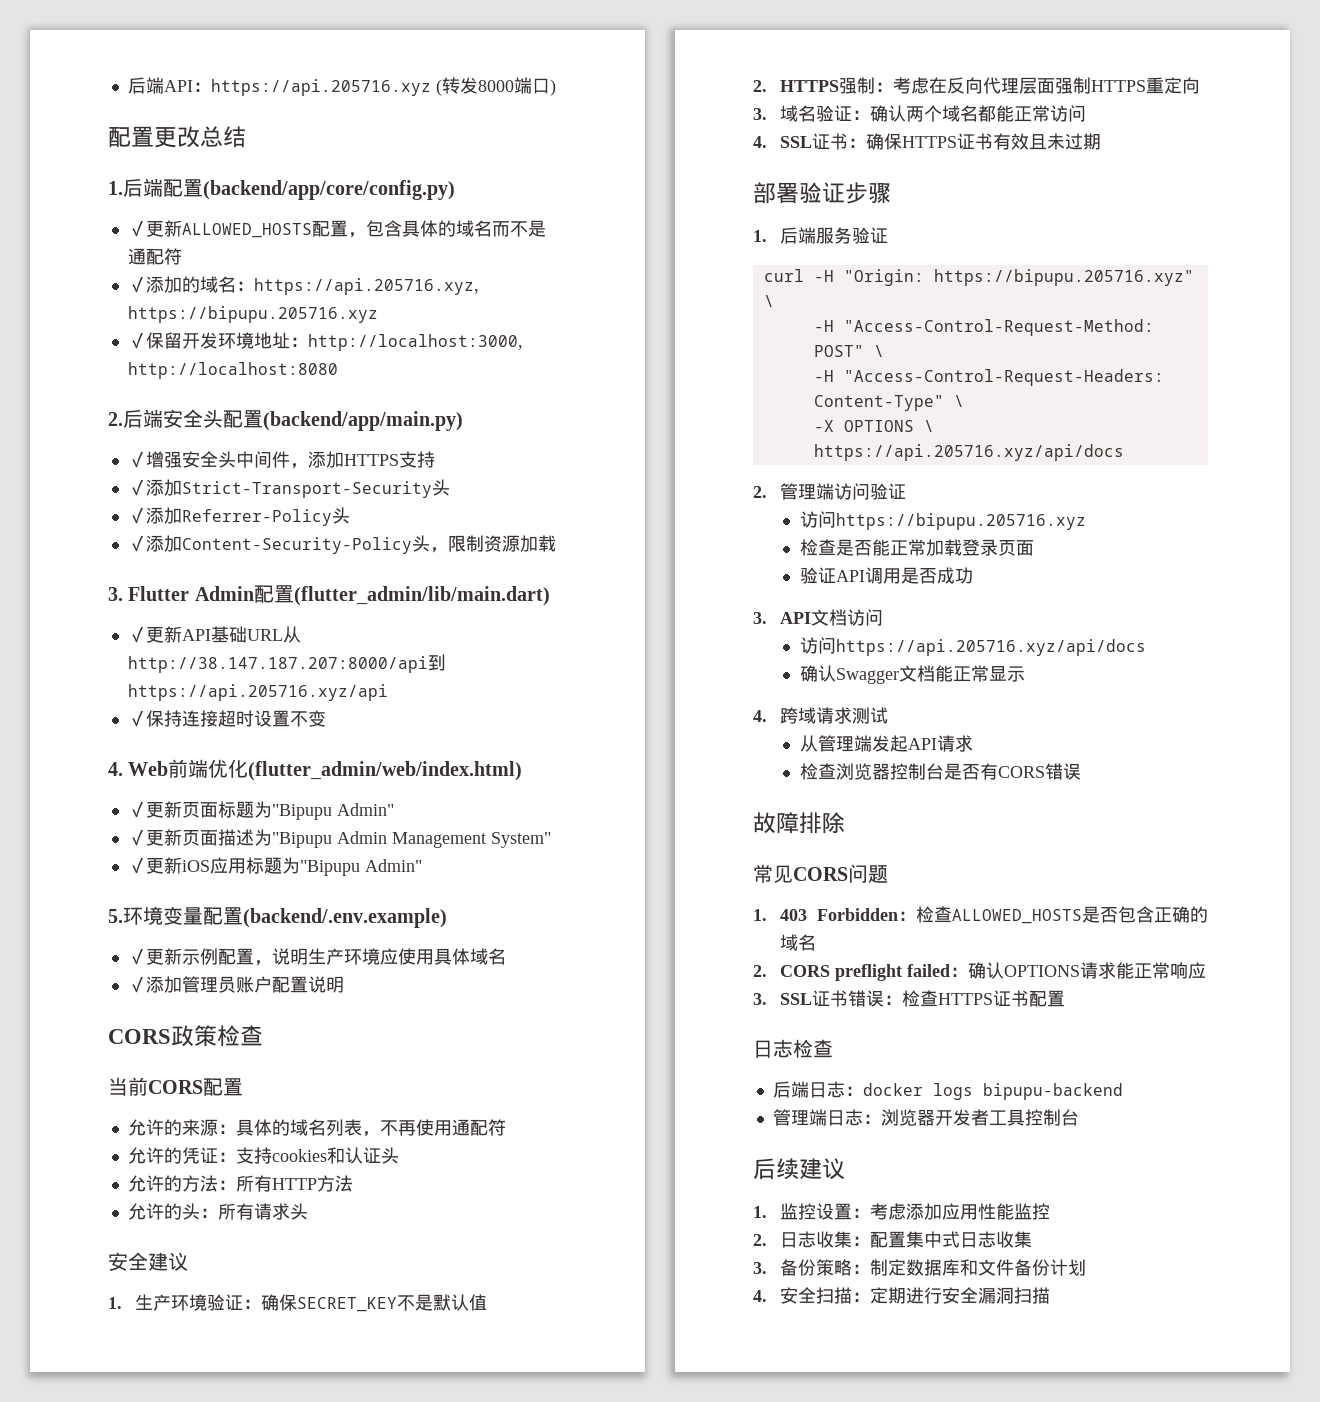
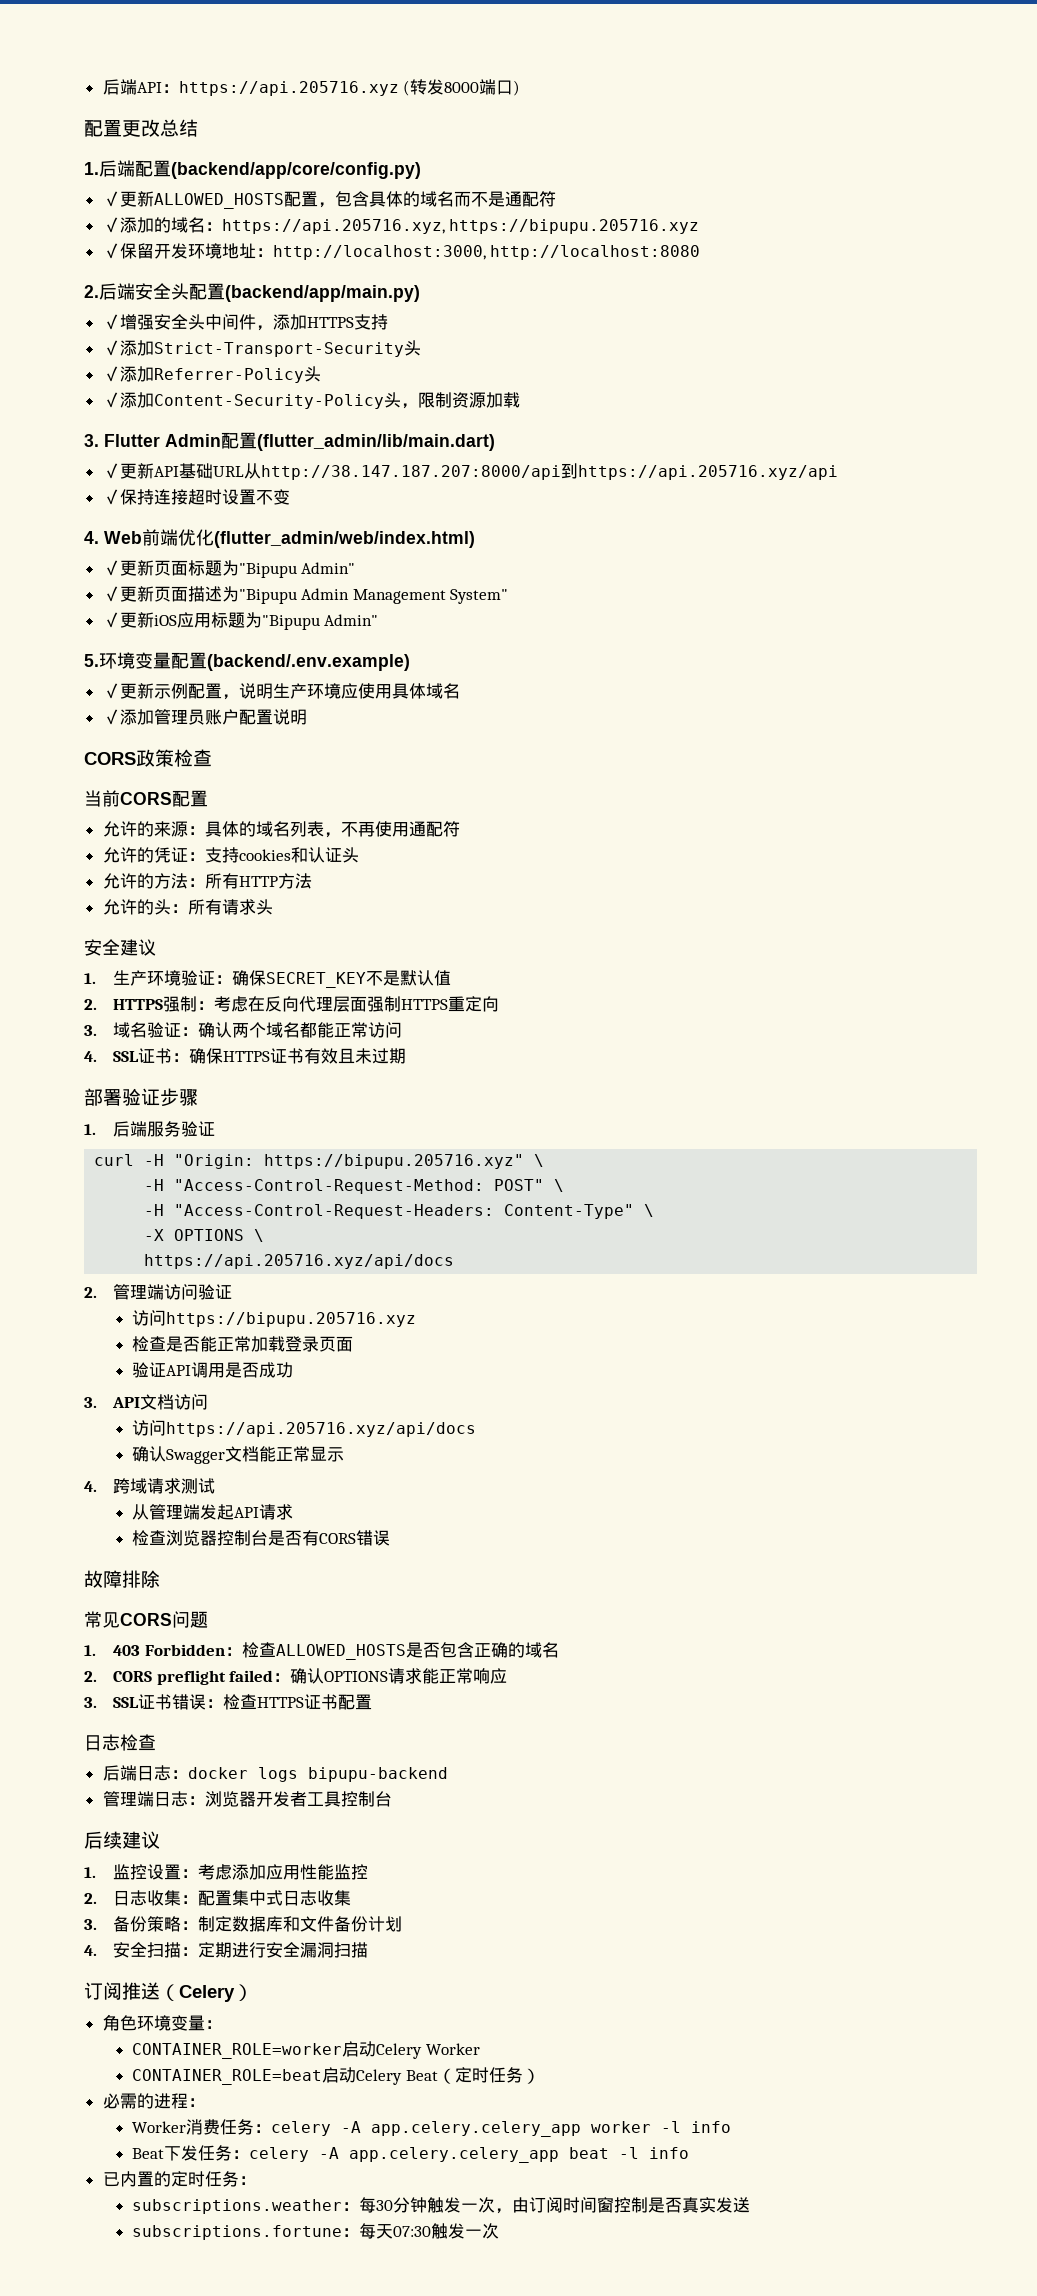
(1050, 1295) none -> [84,1982,253,2002] [102,2014,222,2031] [131,2041,480,2059] [131,2067,540,2085] [102,2093,205,2109] [131,2119,731,2137] [131,2145,689,2163] [102,2171,256,2187] [131,2197,750,2214] [131,2223,499,2240] // 订阅推送（Celery） // 角色环境变量： // CONTAINER_ROLE=worker启动Celery Worker // CONTAINER_ROLE=beat启动Celery Beat（定时任务） // 必需的进程： // Worker消费任务：celery -A app.celery.celery_app worker -l info // Beat下发任务：celery -A app.celery.celery_app beat -l info // 已内置的定时任务： // subscriptions.weather：每30分钟触发一次，由订阅时间窗控制是否真实发送 // subscriptions.fortune：每天07:30触发一次

